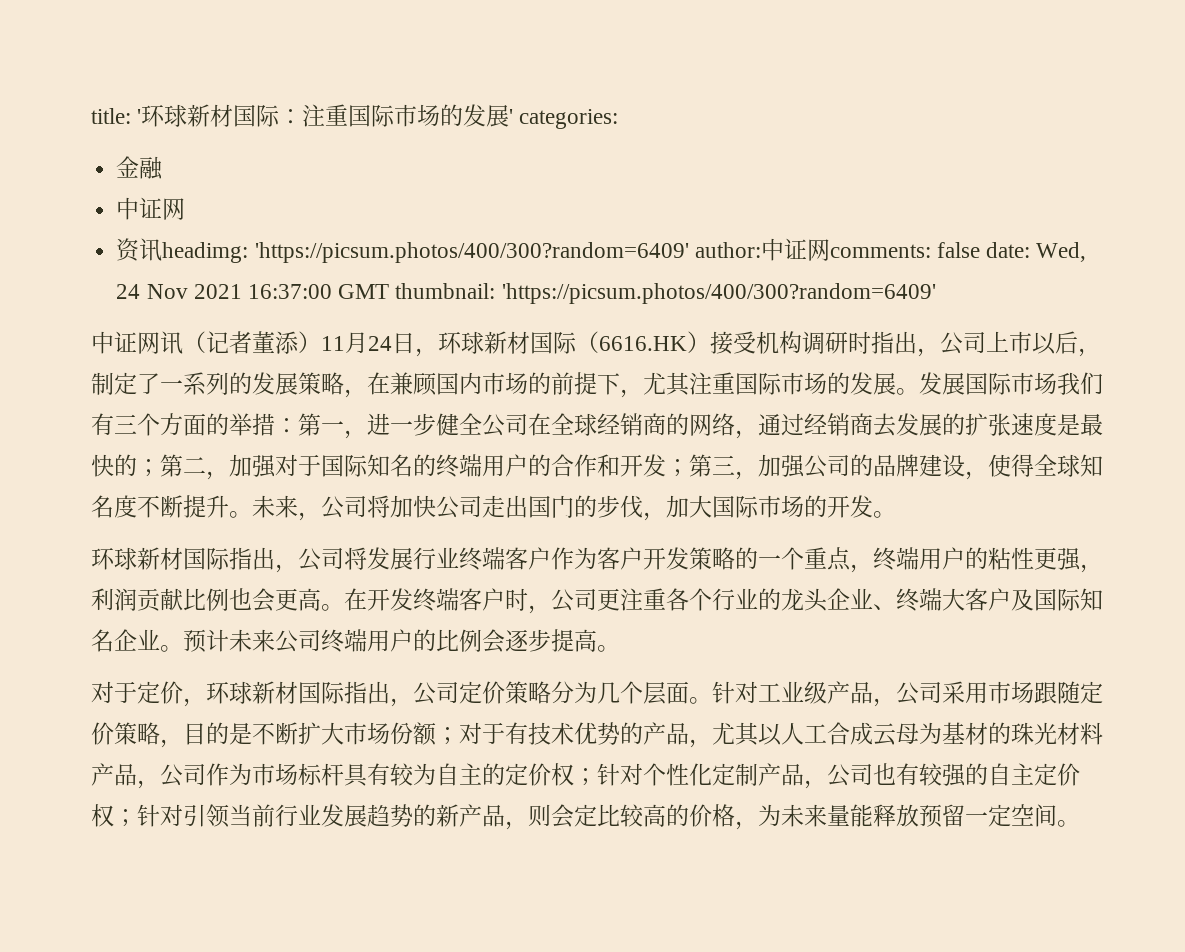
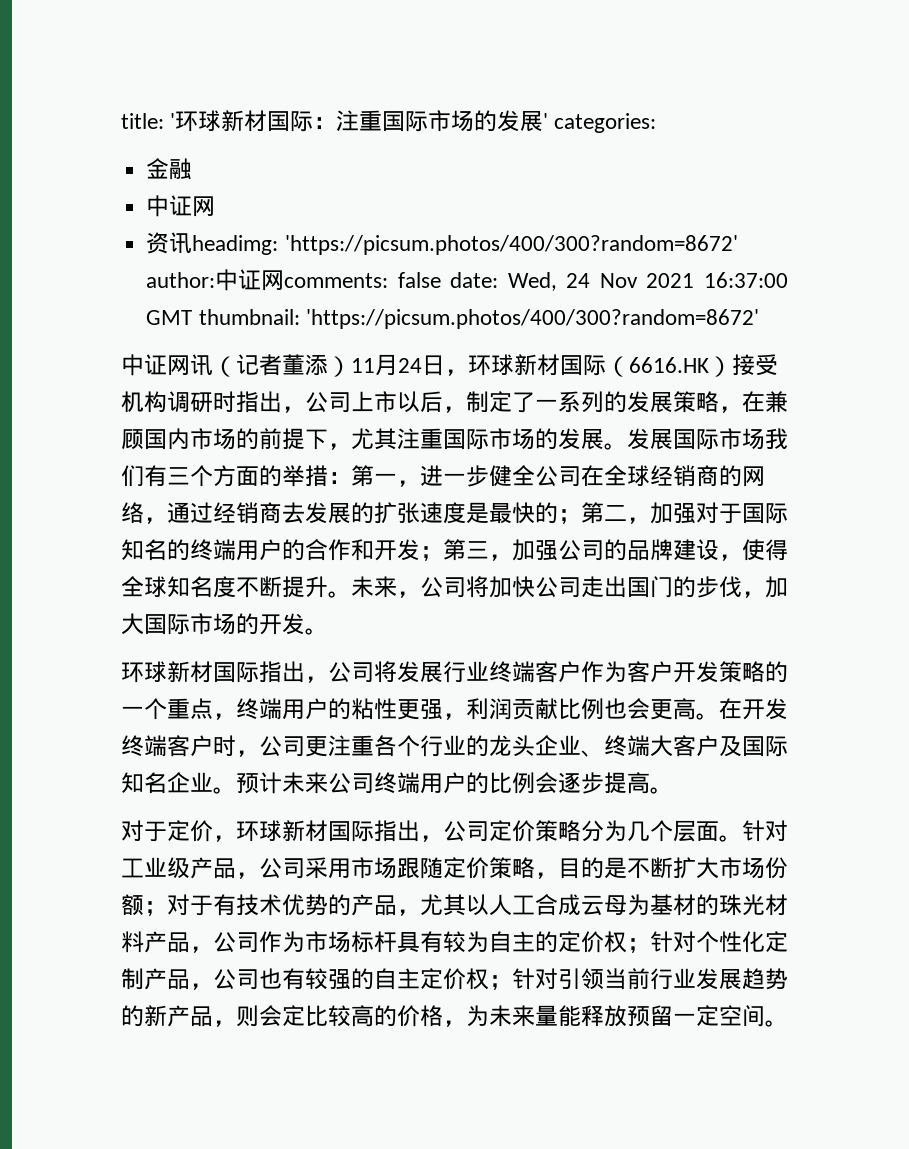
[254,242,689,263] 'https://picsum.photos/400/300?random=6409' -> [284,235,738,255] 'https://picsum.photos/400/300?random=8672'
[501,283,936,304] 'https://picsum.photos/400/300?random=6409' -> [305,309,759,329] 'https://picsum.photos/400/300?random=8672'

